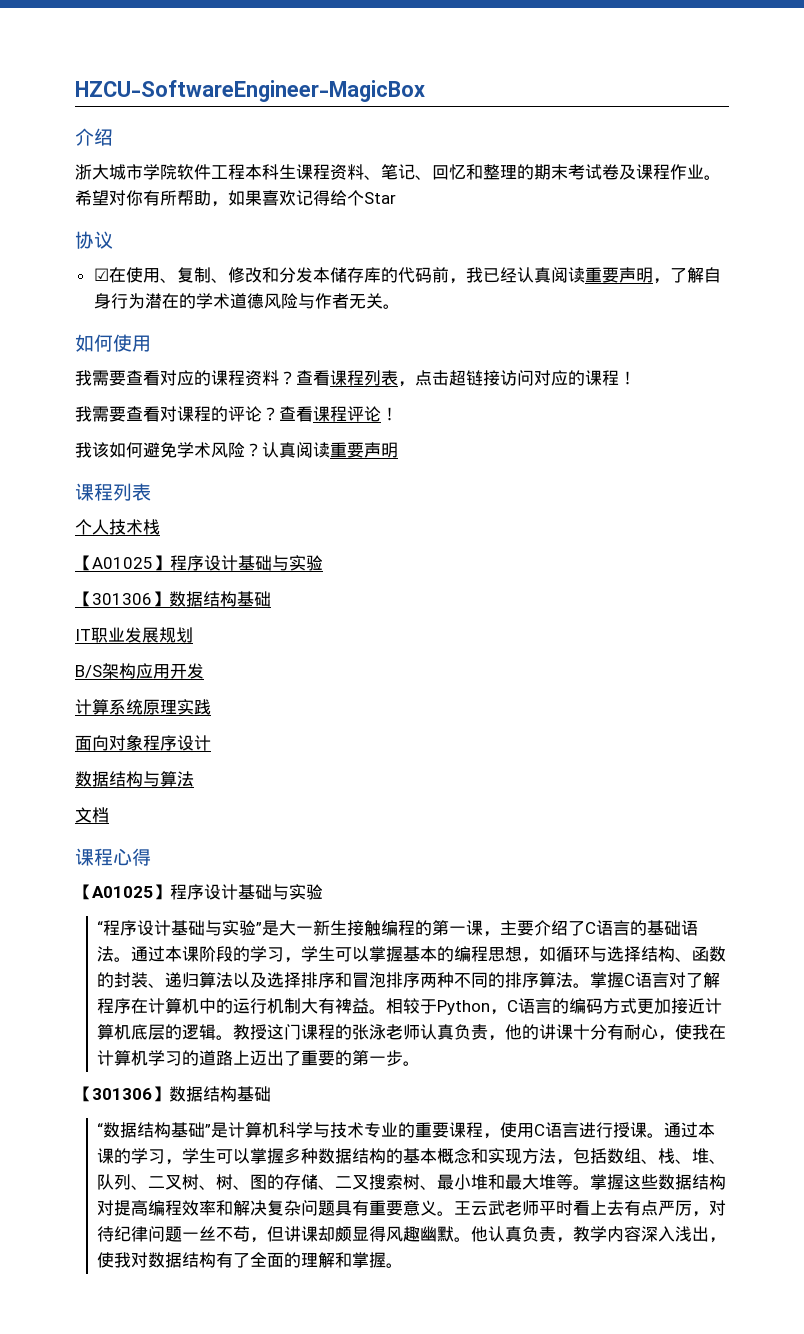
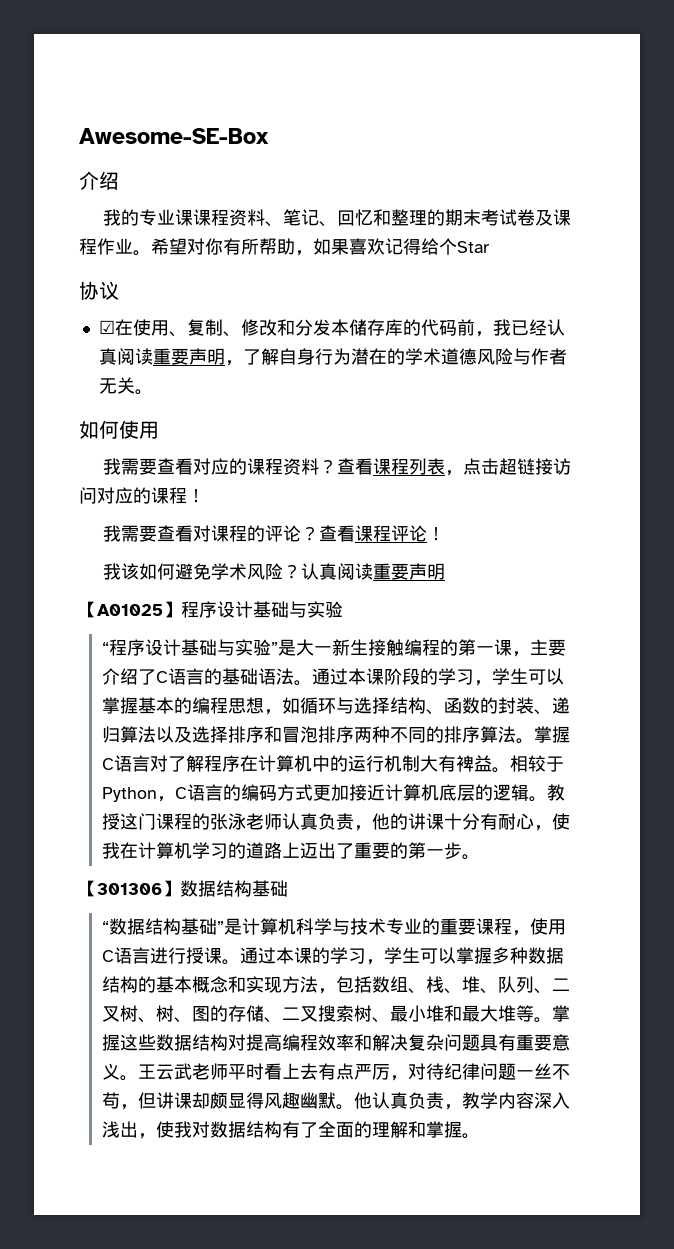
[75,80,425,102] HZCU-SoftwareEngineer-MagicBox -> [79,128,269,144] Awesome-SE-Box
[75,164,296,180] 浙大城市学院软件工程本科生 -> [102,209,193,226] 我的专业课
[75,483,151,501] [75,519,160,535] [75,555,323,571] [75,591,271,607] [75,627,193,643] [75,663,204,679] [75,699,211,715] [75,734,211,751] [75,771,194,787] [75,807,109,823] [75,848,151,866] // 课程列表 // 个人技术栈 // 【A01025】程序设计基础与实验 // 【301306】数据结构基础 // IT职业发展规划 // B/S架构应用开发 // 计算系统原理实践 // 面向对象程序设计 // 数据结构与算法 // 文档 // 课程心得 -> (445, 571) none

